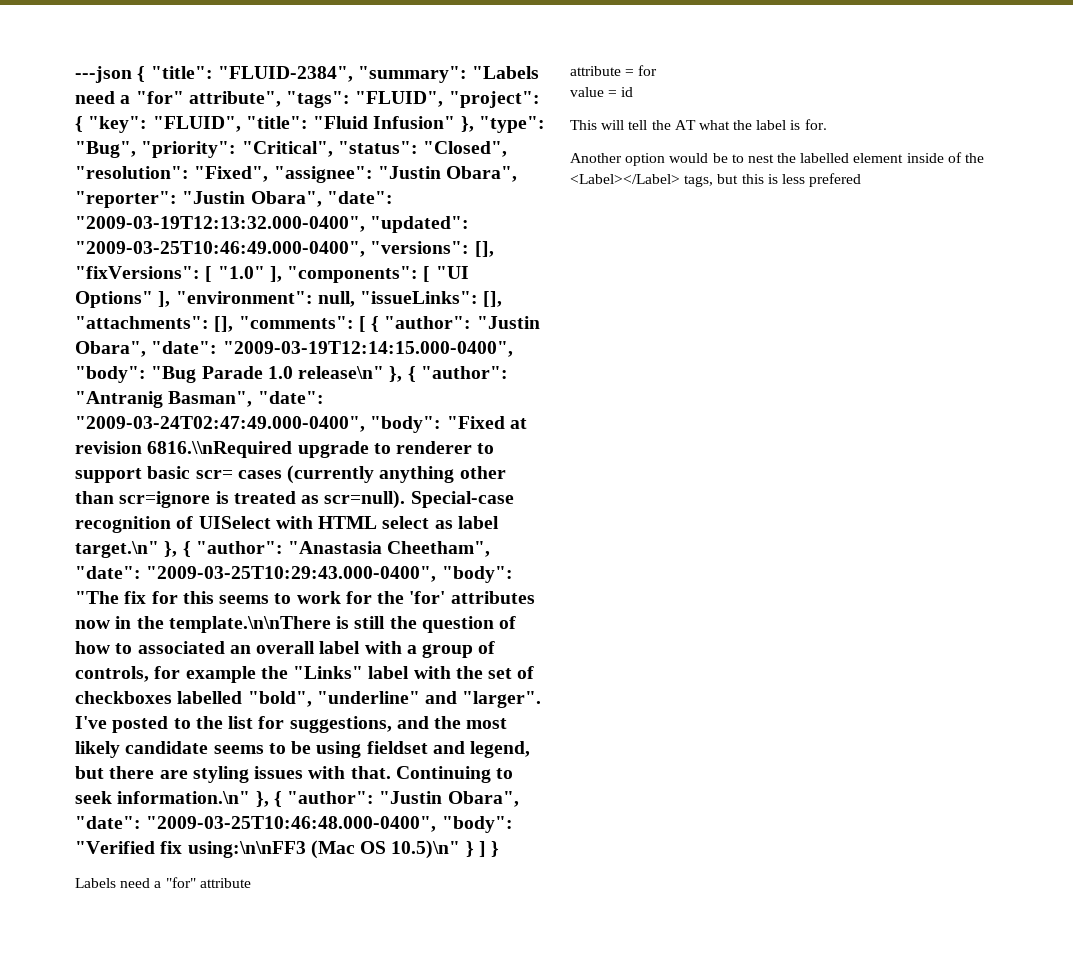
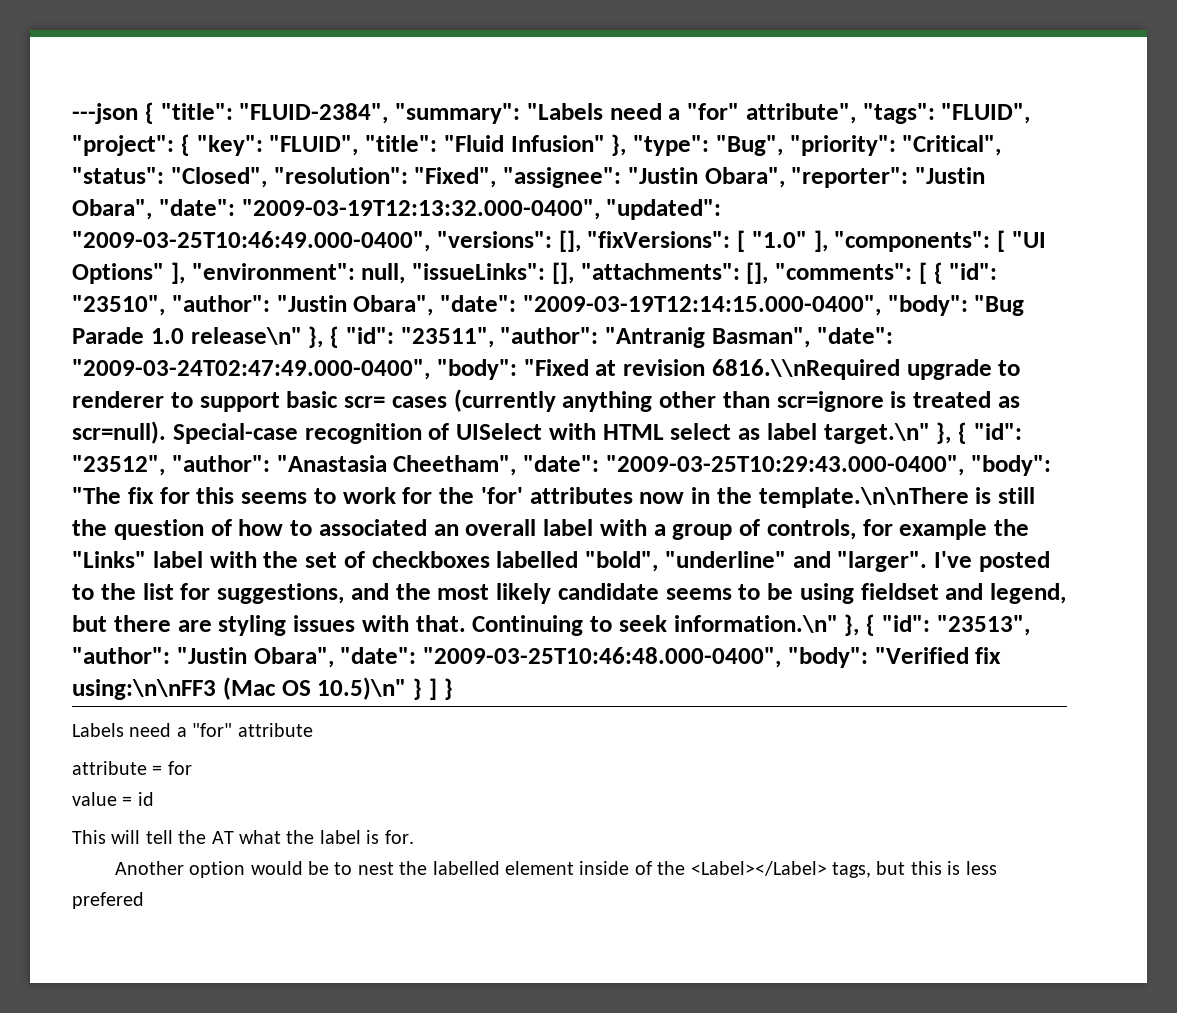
(380, 324) none -> [949,263,998,280] [72,295,165,316] "id": "23510",
(416, 374) none -> [345,327,494,348] "id": "23511",
(191, 549) none -> [973,423,1022,440] [72,455,165,476] "id": "23512",
(282, 799) none -> [881,615,1030,636] "id": "23513",

